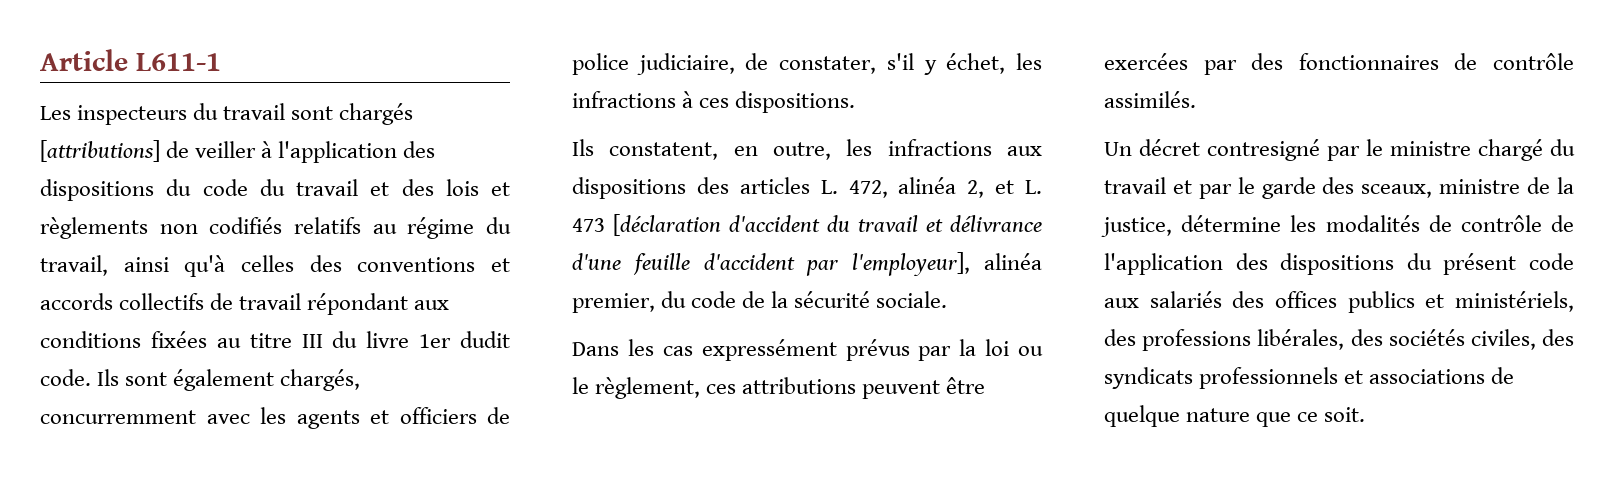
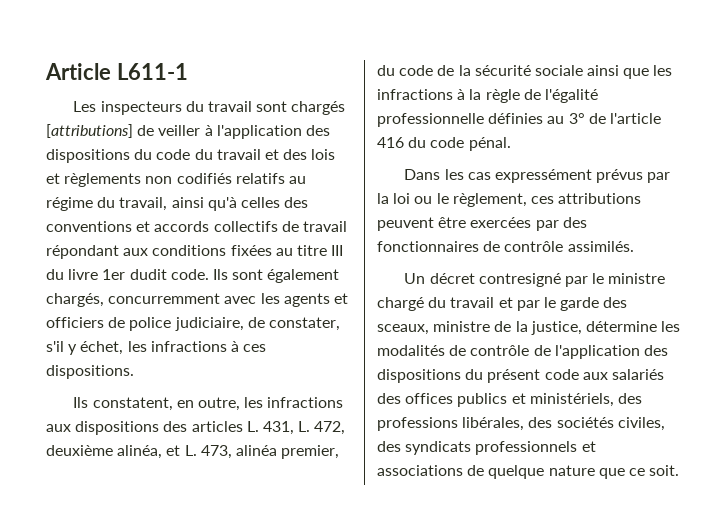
[848,177,1042,198] [572,214,1042,236] [572,252,971,276] 472, alinéa 2, et L. 473 [déclaration d'accident du travail et délivrance d'une feuille d'accident par l'employeur], -> [262,421,346,435] [46,445,232,459] 431, L. 472, deuxième alinéa, et L. 473,
[876,291,948,308] sociale. -> [534,65,673,79] [377,89,598,103] [377,113,661,127] [377,137,511,151] sociale ainsi que les infractions à la règle de l'égalité professionnelle définies au 3° de l'article 416 du code pénal.

